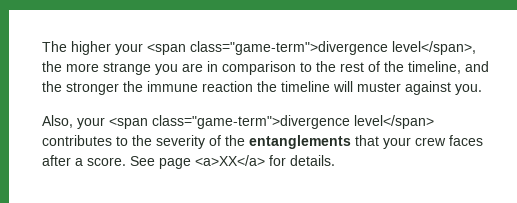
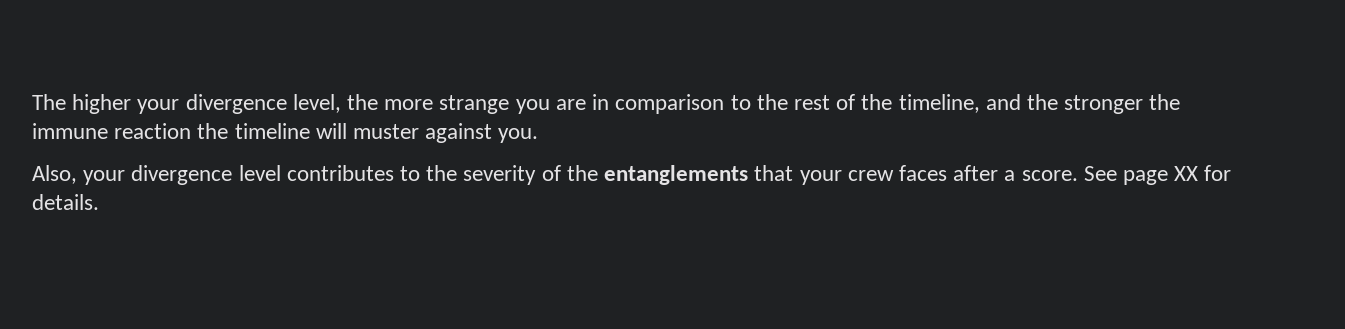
[147,41,476,55] <span class="game-term">divergence level</span>, -> [185,94,341,114] divergence level,
[109,115,434,129] <span class="game-term">divergence level</span> -> [131,165,281,185] divergence level
[195,155,265,166] <a>XX</a> -> [1174,166,1199,181] XX

